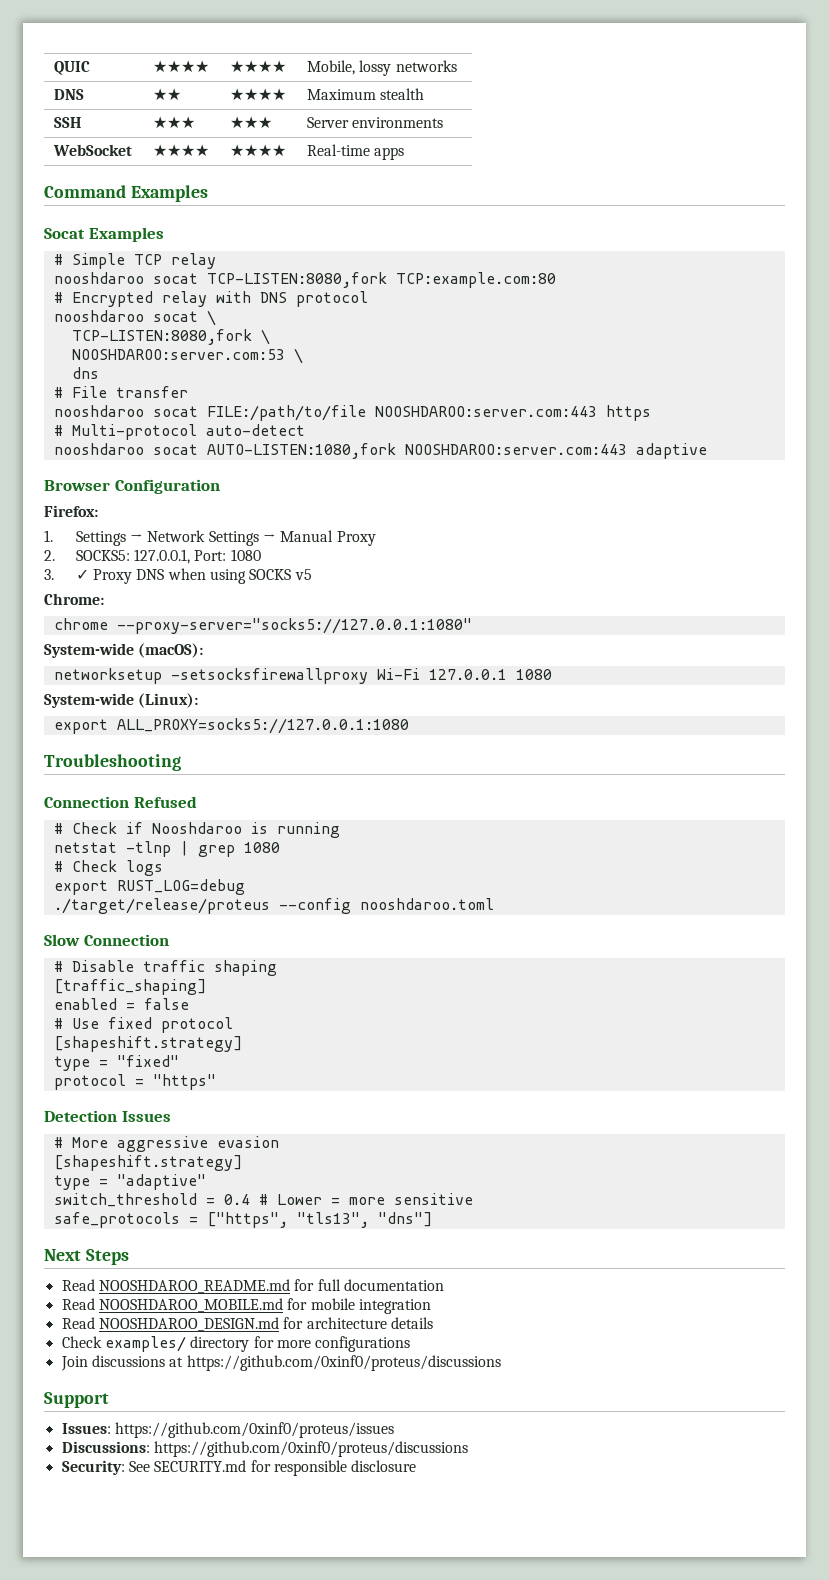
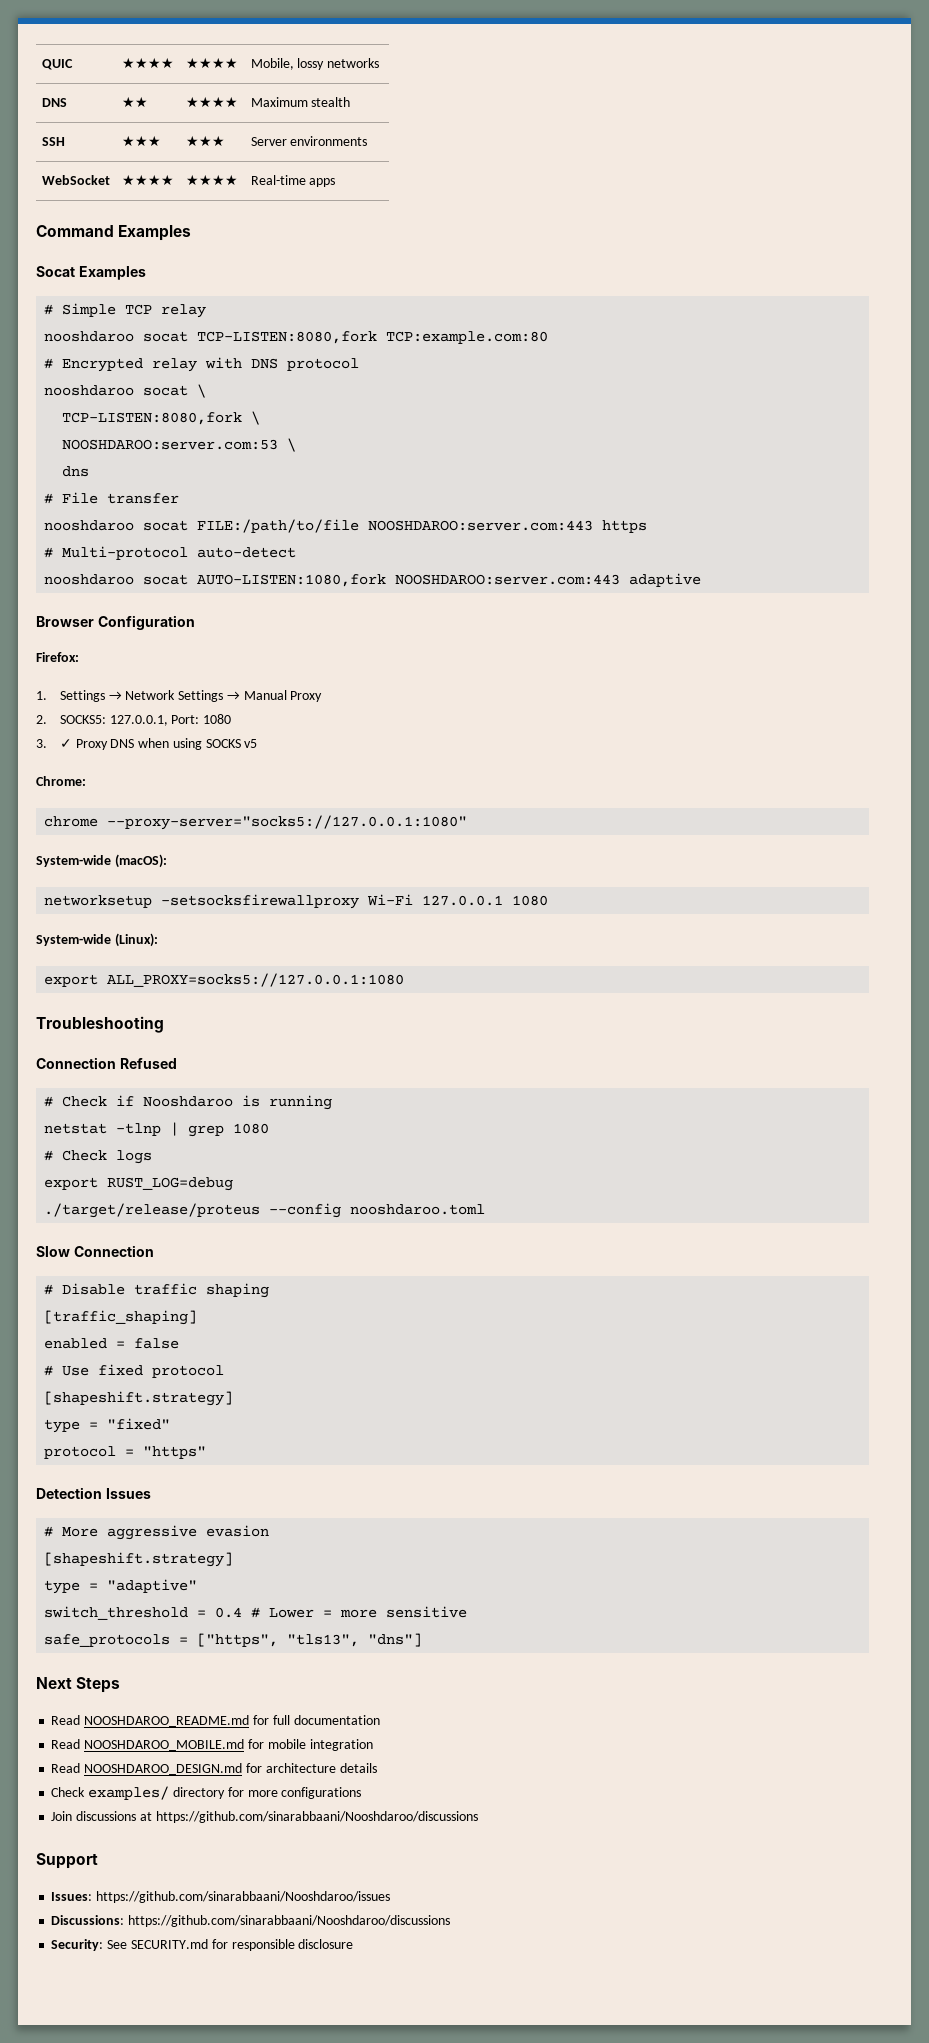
[186,1355,501,1371] https://github.com/0xinf0/proteus/discussions -> [155,1811,478,1823] https://github.com/sinarabbaani/Nooshdaroo/discussions
[114,1422,394,1438] https://github.com/0xinf0/proteus/issues -> [96,1891,391,1903] https://github.com/sinarabbaani/Nooshdaroo/issues
[153,1441,468,1457] https://github.com/0xinf0/proteus/discussions -> [128,1915,451,1927] https://github.com/sinarabbaani/Nooshdaroo/discussions

